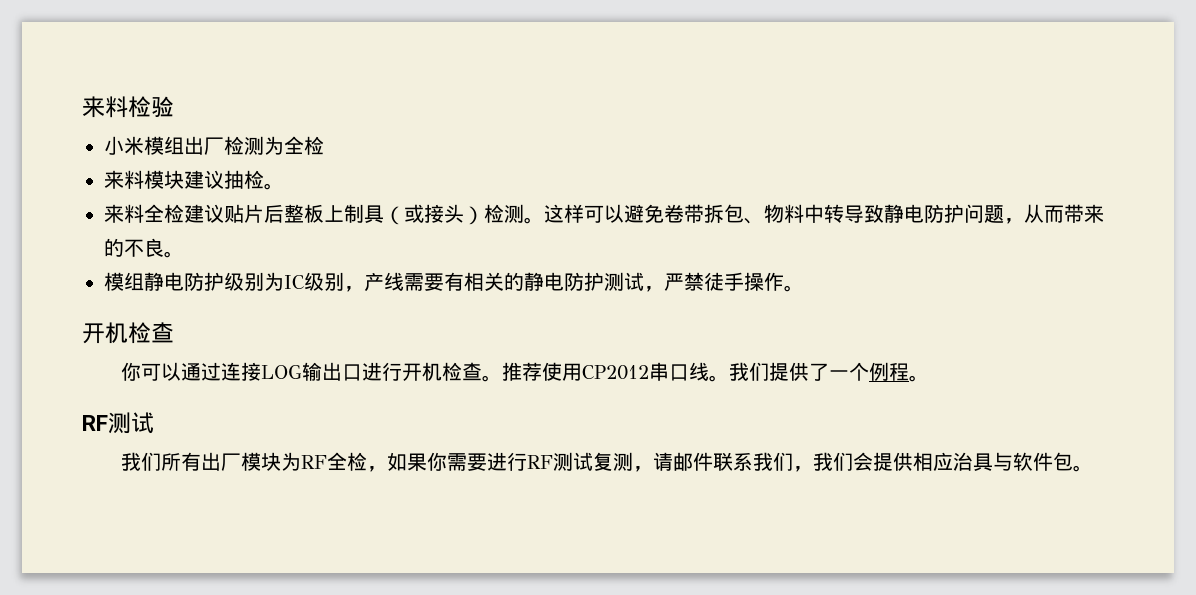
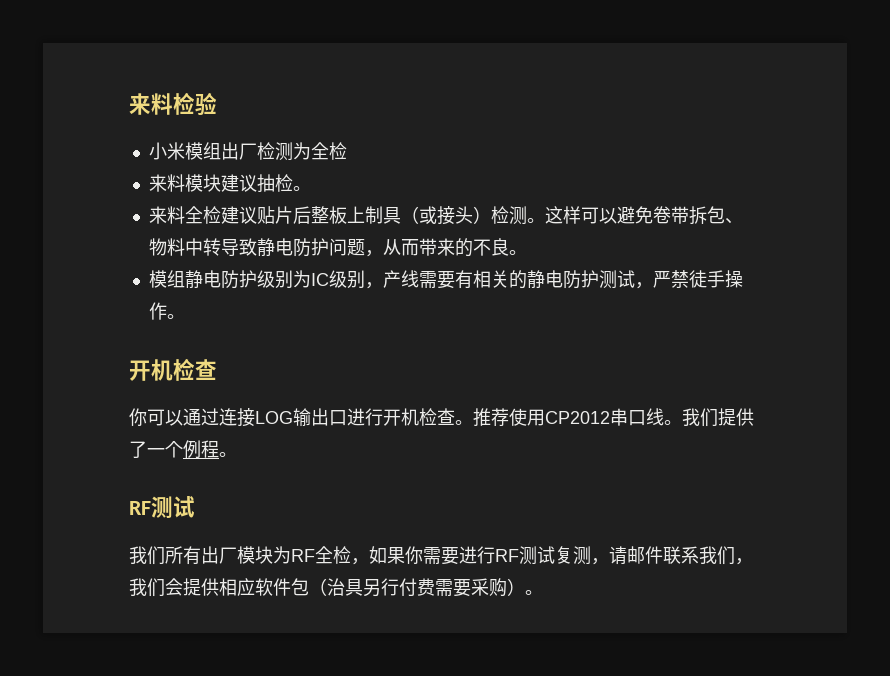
[952,452,1073,471] 治具与软件包 -> [255,578,525,597] 软件包（治具另行付费需要采购）

